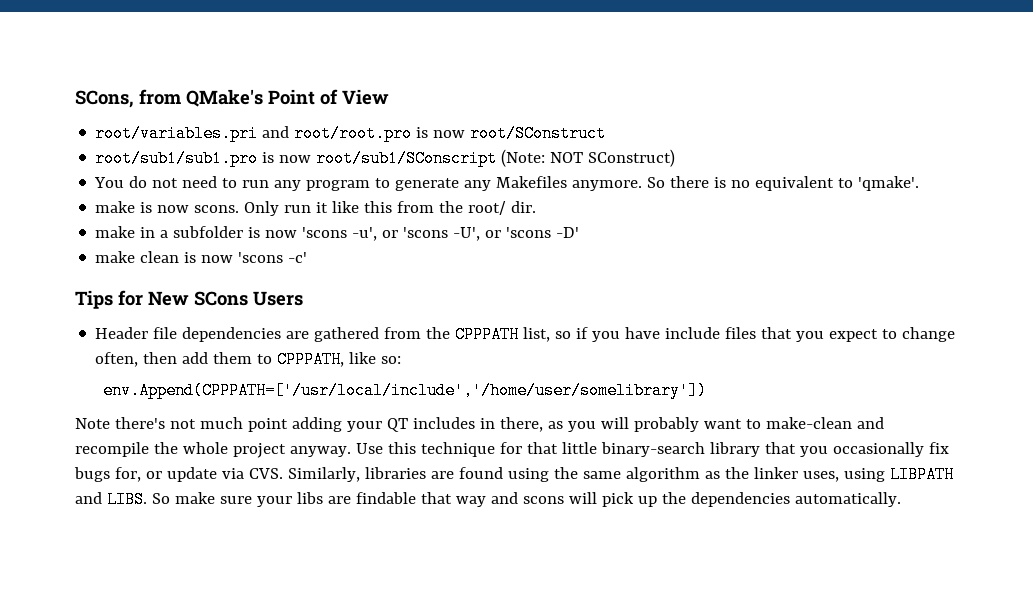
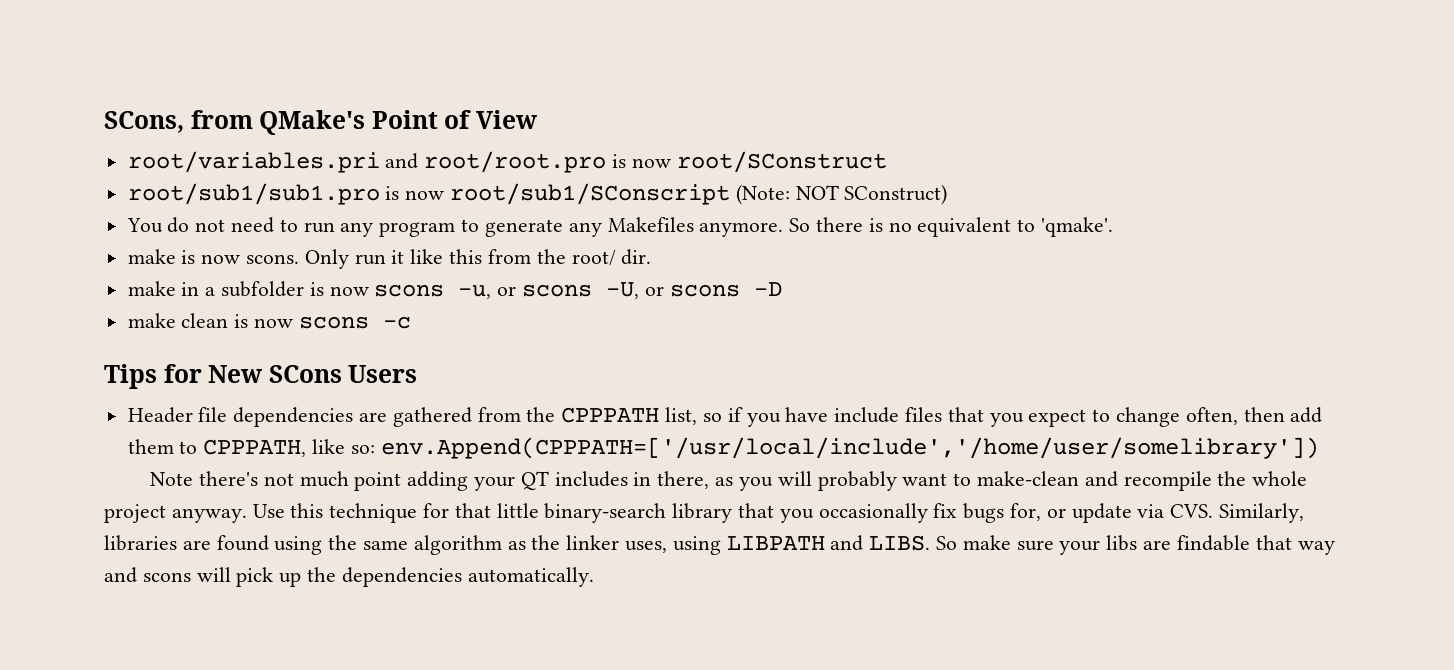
[302,227,580,241] 'scons -u', or 'scons -U', or 'scons -D' -> [374,282,782,299] scons -u, or scons -U, or scons -D
[238,252,308,263] 'scons -c' -> [298,316,411,329] scons -c
(402, 360) // -> (375, 449) none

